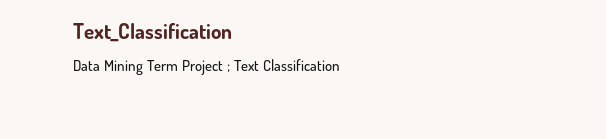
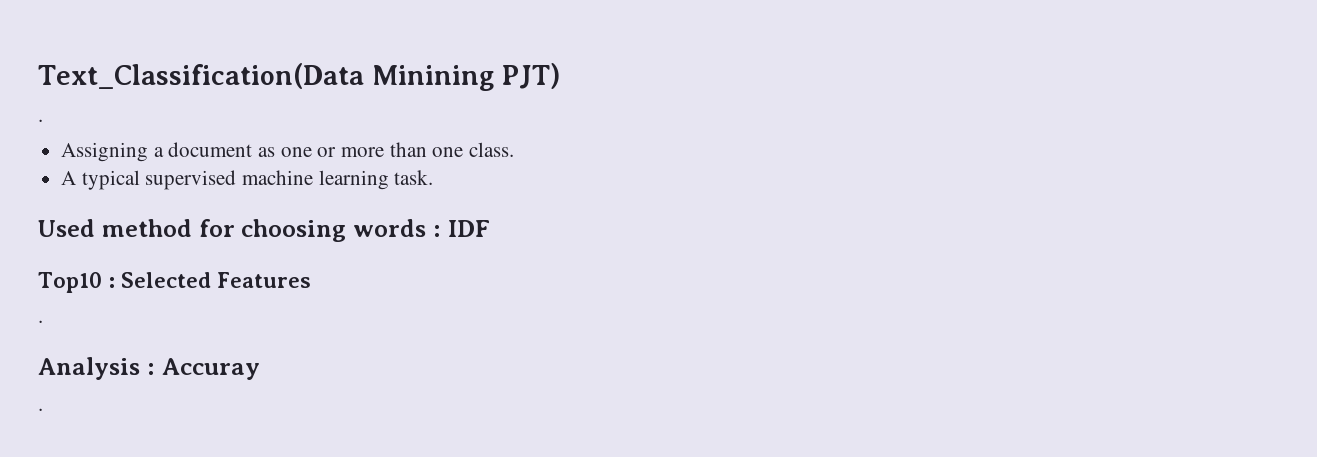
[73,23,232,42] [73,59,341,75] Text_Classification // Data Mining Term Project ; Text Classification -> [38,63,561,91] [38,119,43,122] [61,142,515,162] [61,170,434,190] [38,219,490,242] [38,272,312,293] [38,320,43,323] [38,357,260,380] [38,408,43,411] Text_Classification(Data Minining PJT) // . // Assigning a document as one or more than one class. // A typical supervised machine learning task. // Used method for choosing words : IDF // Top10 : Selected Features // . // Analysis : Accuray // .

